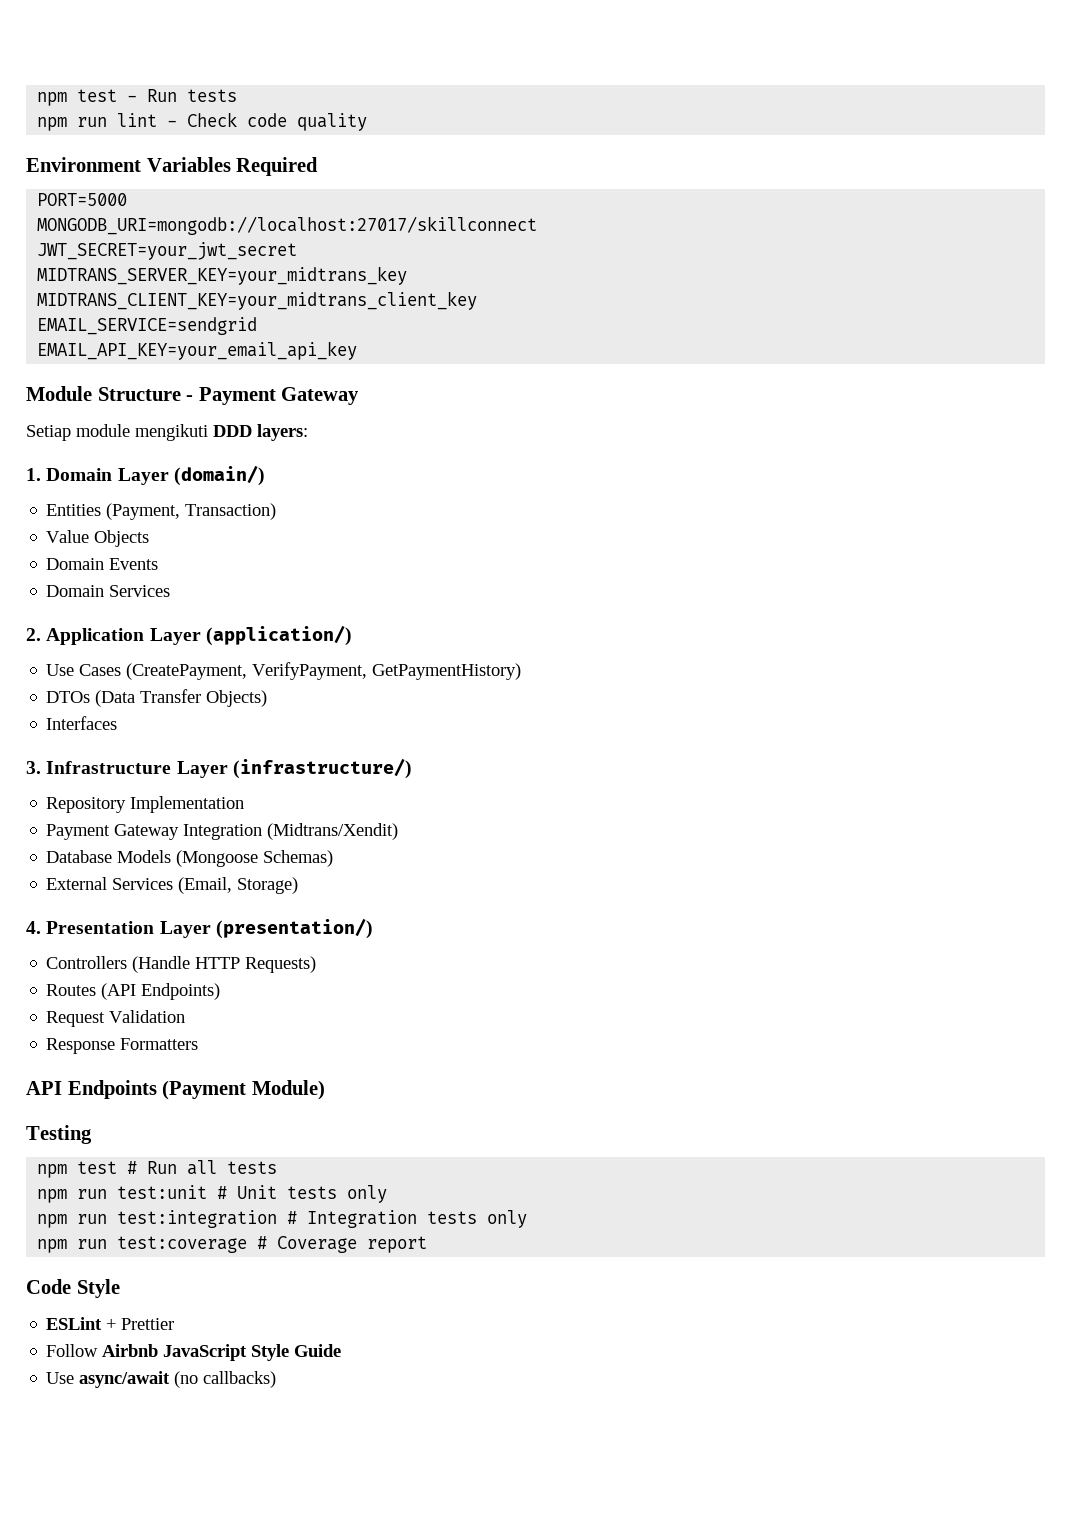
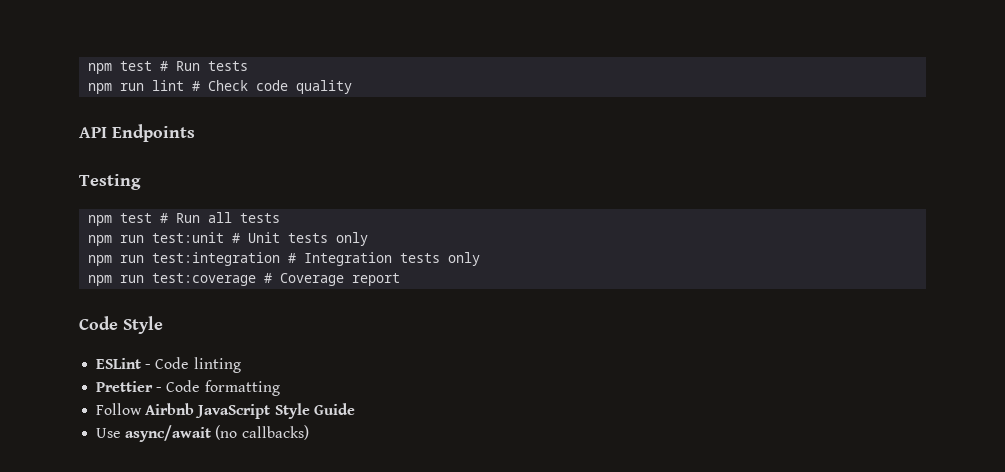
[37,89,138,106] npm test - -> [88,61,169,74] npm test #
[167,120,178,127] - -> [192,81,201,91] #
[26,157,319,176] [37,193,128,206] [37,216,538,235] [37,242,298,260] [37,266,408,285] [37,291,478,310] [37,317,258,335] [37,341,358,360] [26,386,360,405] [26,424,308,441] [26,465,265,486] [46,503,277,520] [46,530,150,547] [46,558,159,570] [46,585,171,597] [26,625,352,646] [46,662,522,680] [46,689,268,707] [46,716,118,730] [26,758,412,779] [46,796,245,813] [46,823,399,840] [46,850,334,867] [46,877,299,894] [26,918,373,939] [46,956,317,973] [46,983,221,1000] [46,1010,186,1027] [46,1038,199,1054] // Environment Variables Required // PORT=5000 // MONGODB_URI=mongodb://localhost:27017/skillconnect // JWT_SECRET=your_jwt_secret // MIDTRANS_SERVER_KEY=your_midtrans_key // MIDTRANS_CLIENT_KEY=your_midtrans_client_key // EMAIL_SERVICE=sendgrid // EMAIL_API_KEY=your_email_api_key // Module Structure - Payment Gateway // Setiap module mengikuti DDD layers: // 1. Domain Layer (domain/) // Entities (Payment, Transaction) // Value Objects // Domain Events // Domain Services // 2. Application Layer (application/) // Use Cases (CreatePayment, VerifyPayment, GetPaymentHistory) // DTOs (Data Transfer Objects) // Interfaces // 3. Infrastructure Layer (infrastructure/) // Repository Implementation // Payment Gateway Integration (Midtrans/Xendit) // Database Models (Mongoose Schemas) // External Services (Email, Storage) // 4. Presentation Layer (presentation/) // Controllers (Handle HTTP Requests) // Routes (API Endpoints) // Request Validation // Response Formatters -> (353, 87) none
[162,1080,325,1100] (Payment Module) -> (195, 133) none
[106,1318,175,1330] + Prettier -> [145,357,241,373] [96,380,280,396] - Code linting // Prettier - Code formatting

